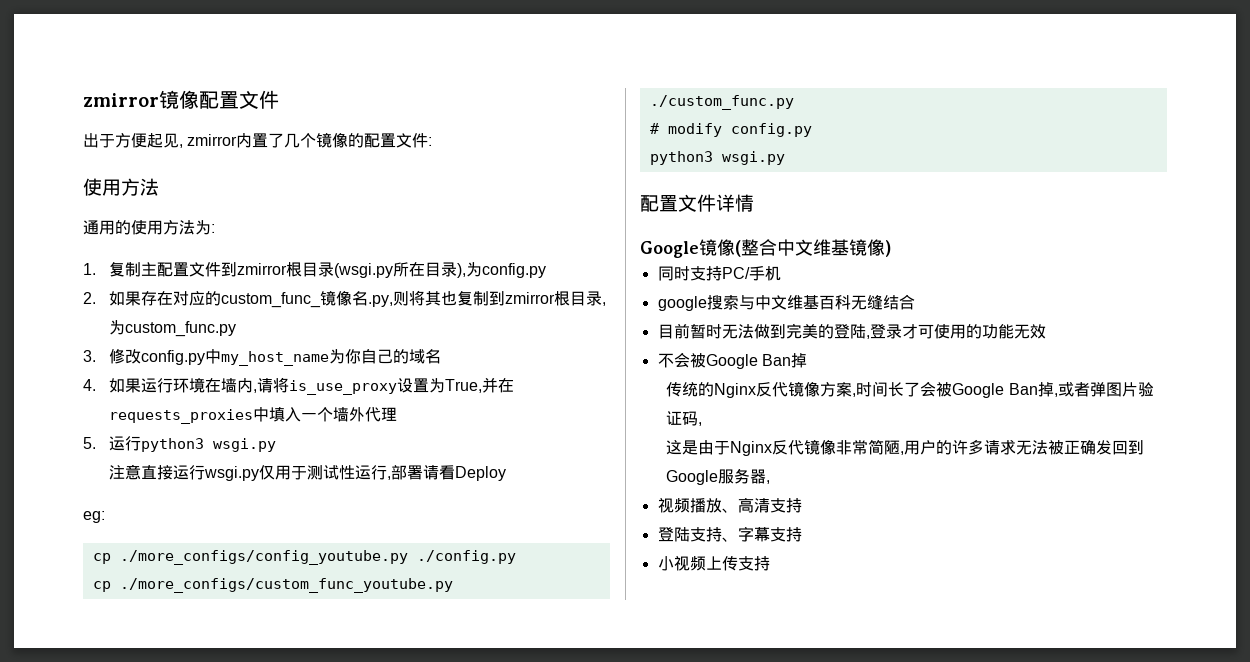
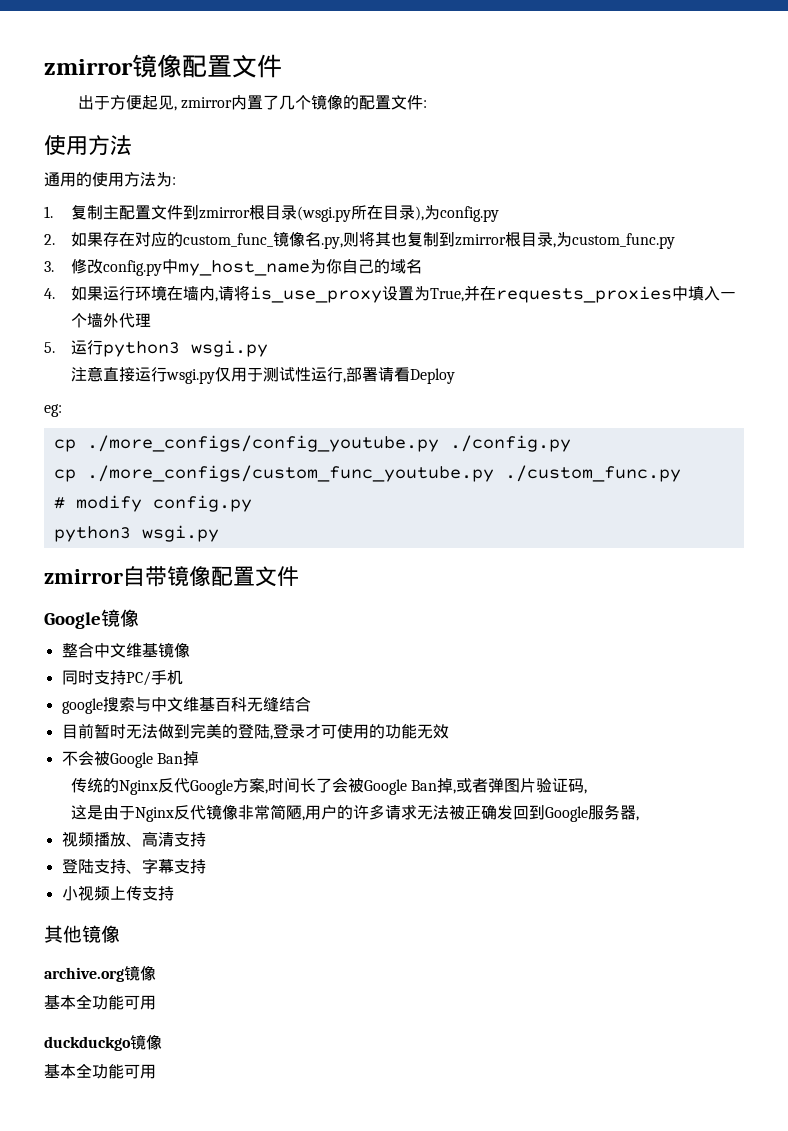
[640,194,754,212] 配置文件详情 -> [44,566,299,587] zmirror自带镜像配置文件
[735,240,741,257] ( -> (139, 618) //
[885,240,891,257] ) -> (190, 650) none
[788,381,821,397] 镜像 -> [189,779,233,795] Google
(770, 563) none -> [44,925,120,943] [44,965,156,982] [44,994,156,1010] [44,1034,162,1051] [44,1063,156,1079] // 其他镜像 // archive.org镜像 // 基本全功能可用 // duckduckgo镜像 // 基本全功能可用

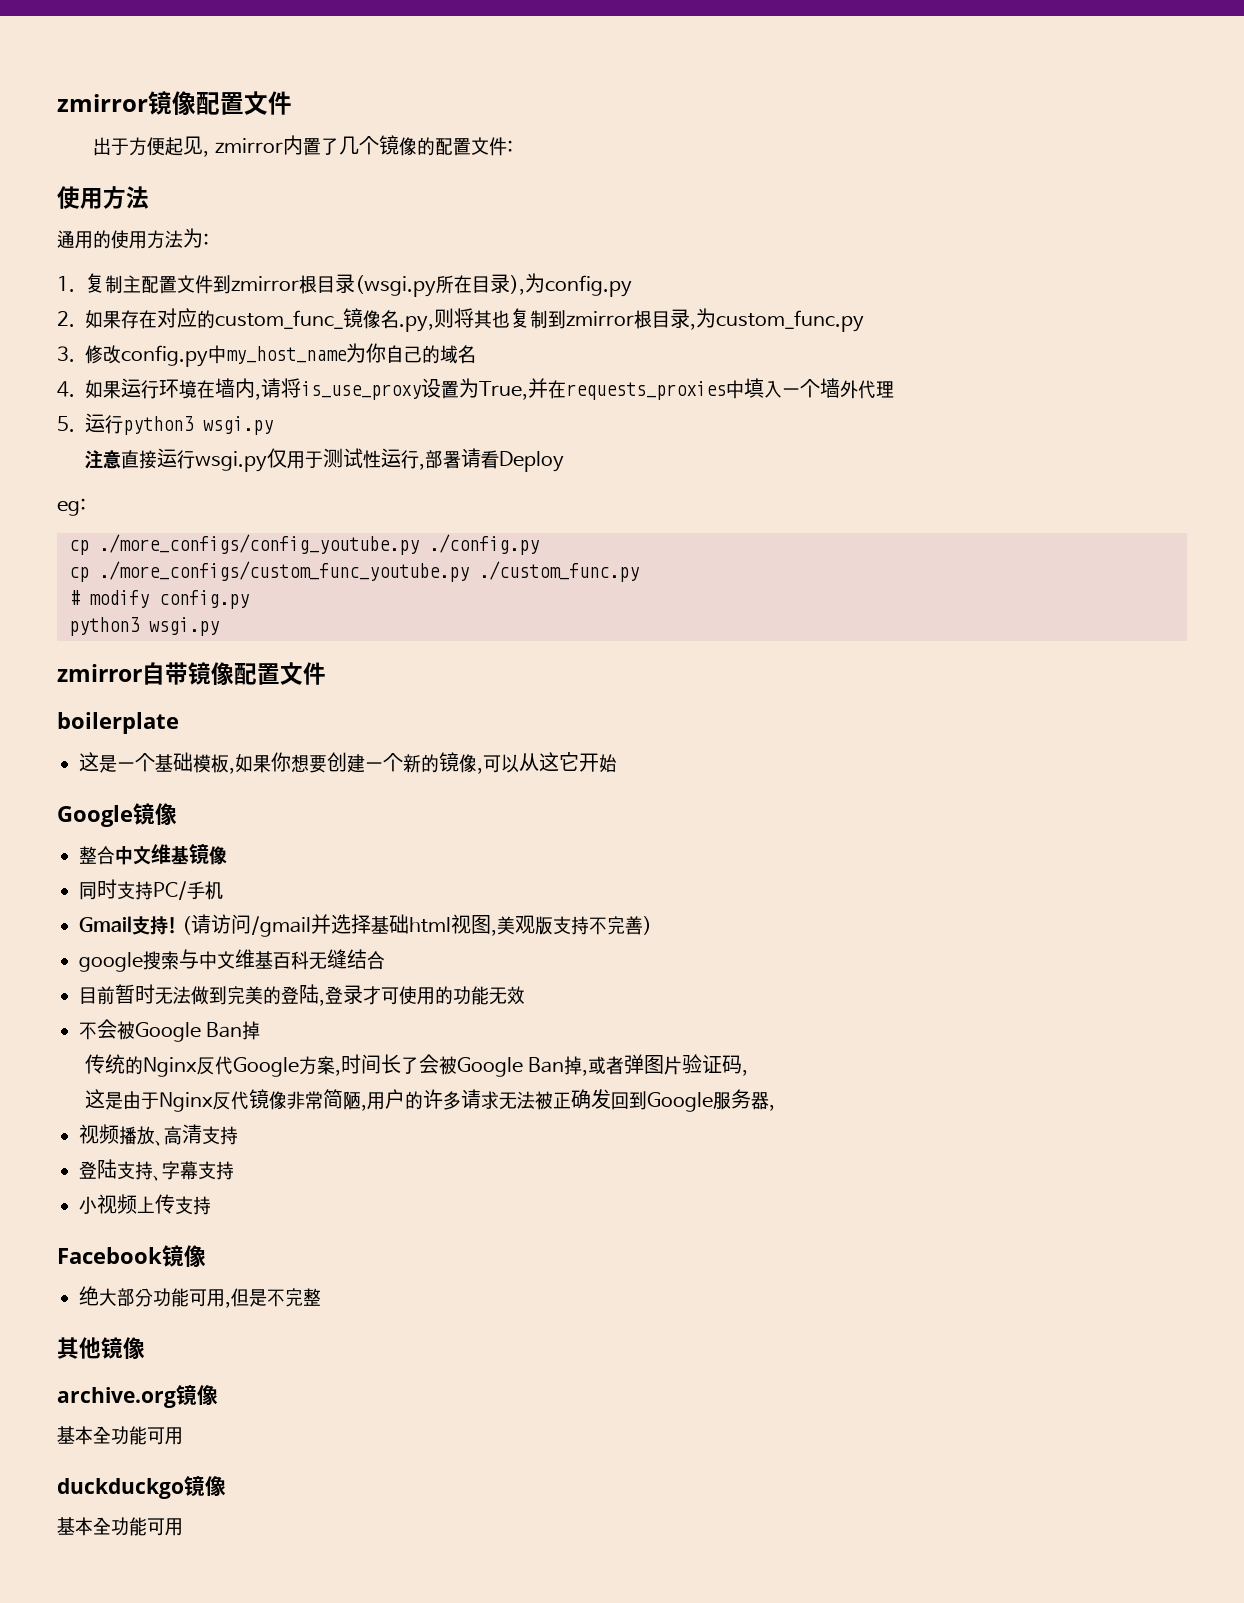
(299, 576) none -> [57,712,179,734] [79,752,617,774] // boilerplate // 这是一个基础模板,如果你想要创建一个新的镜像,可以从这它开始
(183, 677) none -> [79,914,653,937] // Gmail支持! (请访问/gmail并选择基础html视图,美观版支持不完善)
(174, 893) none -> [57,1245,206,1267] [79,1286,321,1308] // Facebook镜像 // 绝大部分功能可用,但是不完整

